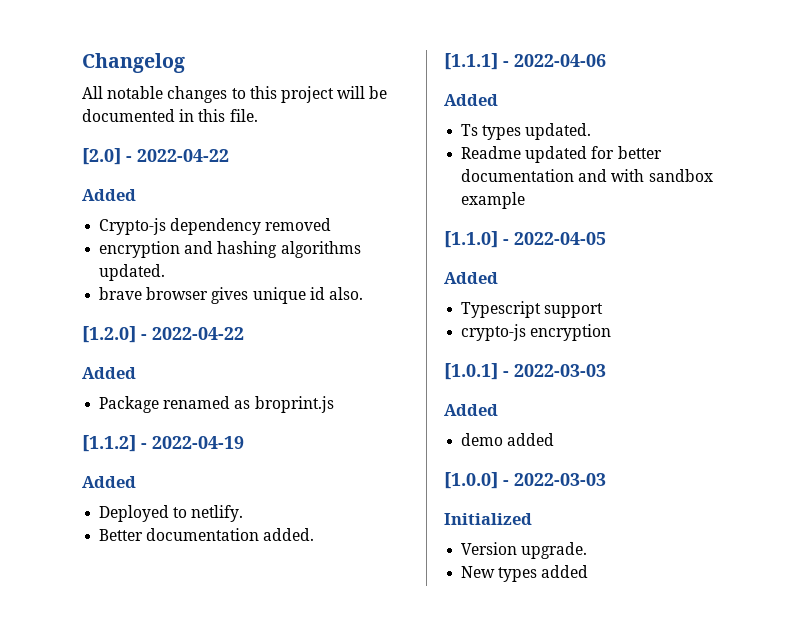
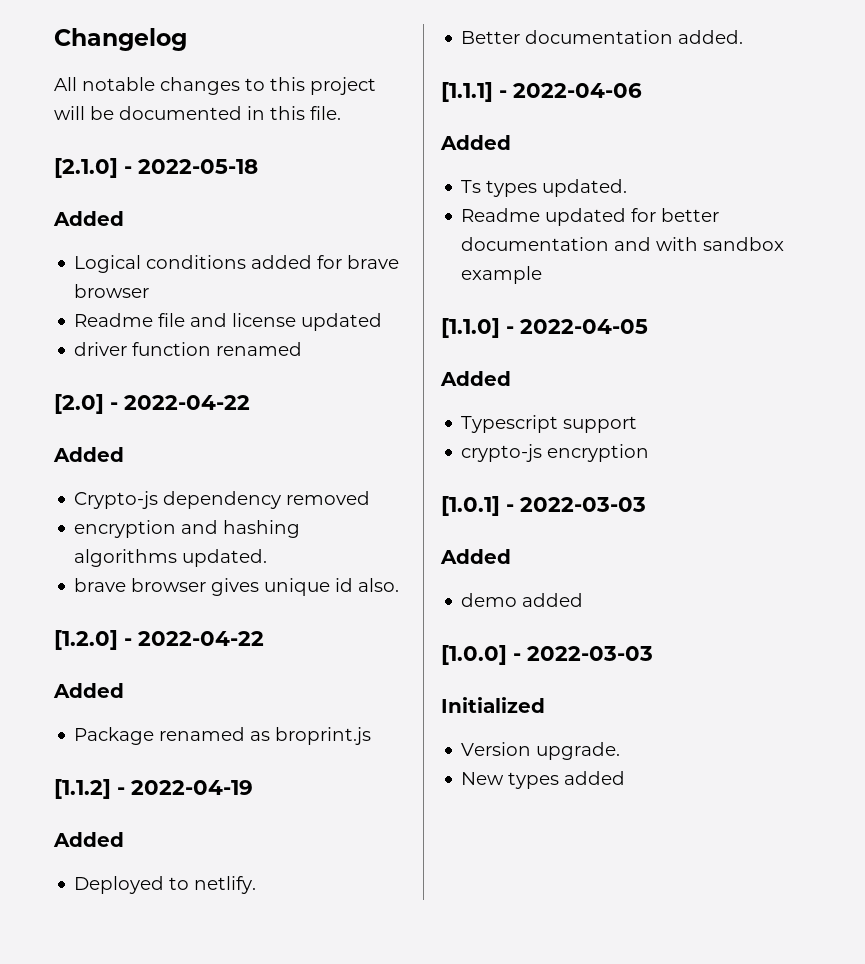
(258, 115) none -> [54,158,258,178] [53,211,124,226] [74,255,400,273] [74,284,150,298] [74,313,383,331] [74,342,303,356] // [2.1.0] - 2022-05-18 // Added // Logical conditions added for brave browser // Readme file and license updated // driver function renamed

